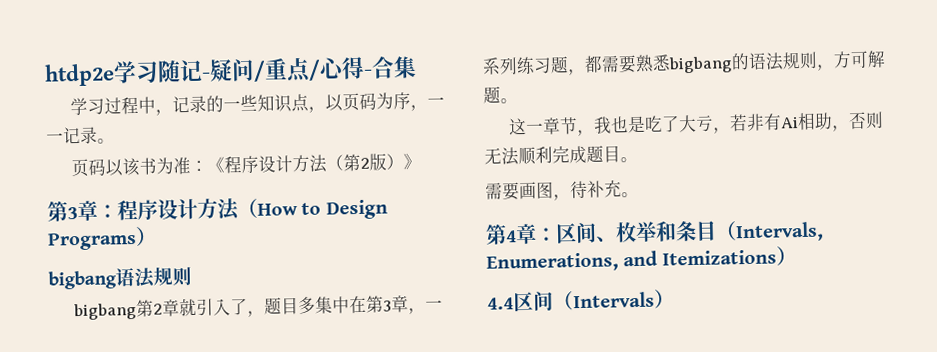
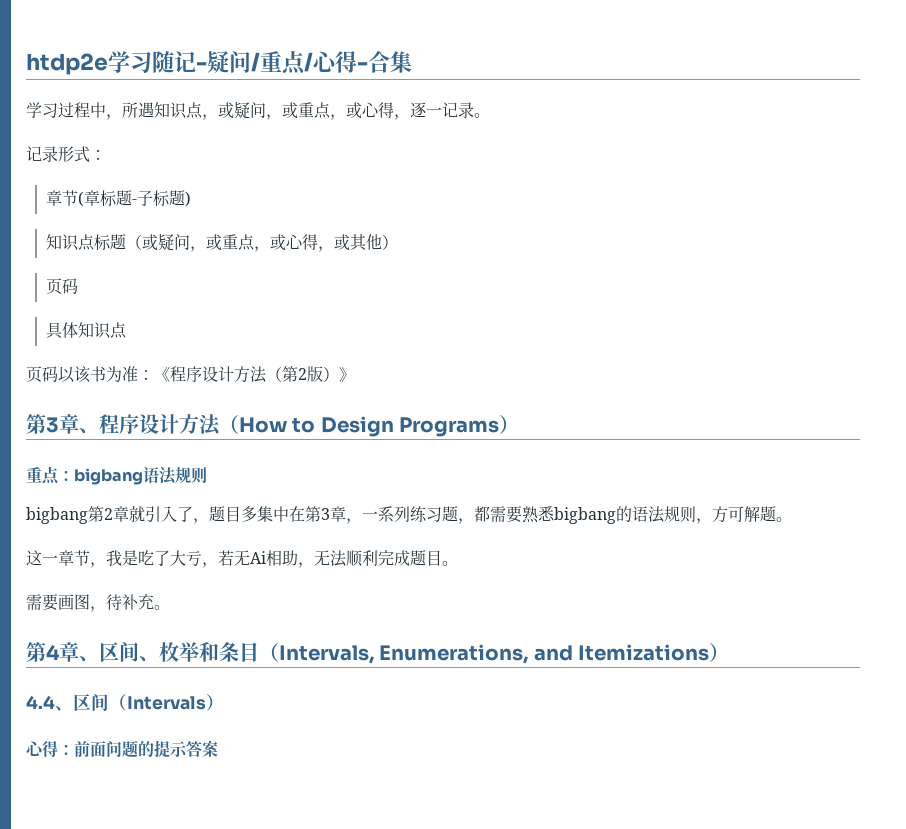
[171,92,445,114] [46,126,115,144] 记录的一些知识点，以页码为序，一一记录。 -> [122,101,490,120] [26,146,106,162] [46,190,192,207] [46,233,399,252] [46,278,79,295] [46,322,128,339] 所遇知识点，或疑问，或重点，或心得，逐一记录。 // 记录形式： // 章节(章标题-子标题) // 知识点标题（或疑问，或重点，或心得，或其他） // 页码 // 具体知识点
[97,204,118,219] ： -> [79,428,99,434] 、
(157, 236) none -> [26,466,74,484] 重点：
[609,116,629,134] 也 -> (122, 558) none
[745,113,782,132] 非有 -> [234,550,250,566] 无
[847,111,884,130] 否则 -> (314, 565) none
[535,227,557,242] ： -> [79,656,99,662] 、
(514, 303) none -> [55,706,73,711] 、
(675, 299) none -> [26,740,218,758] // 心得：前面问题的提示答案

